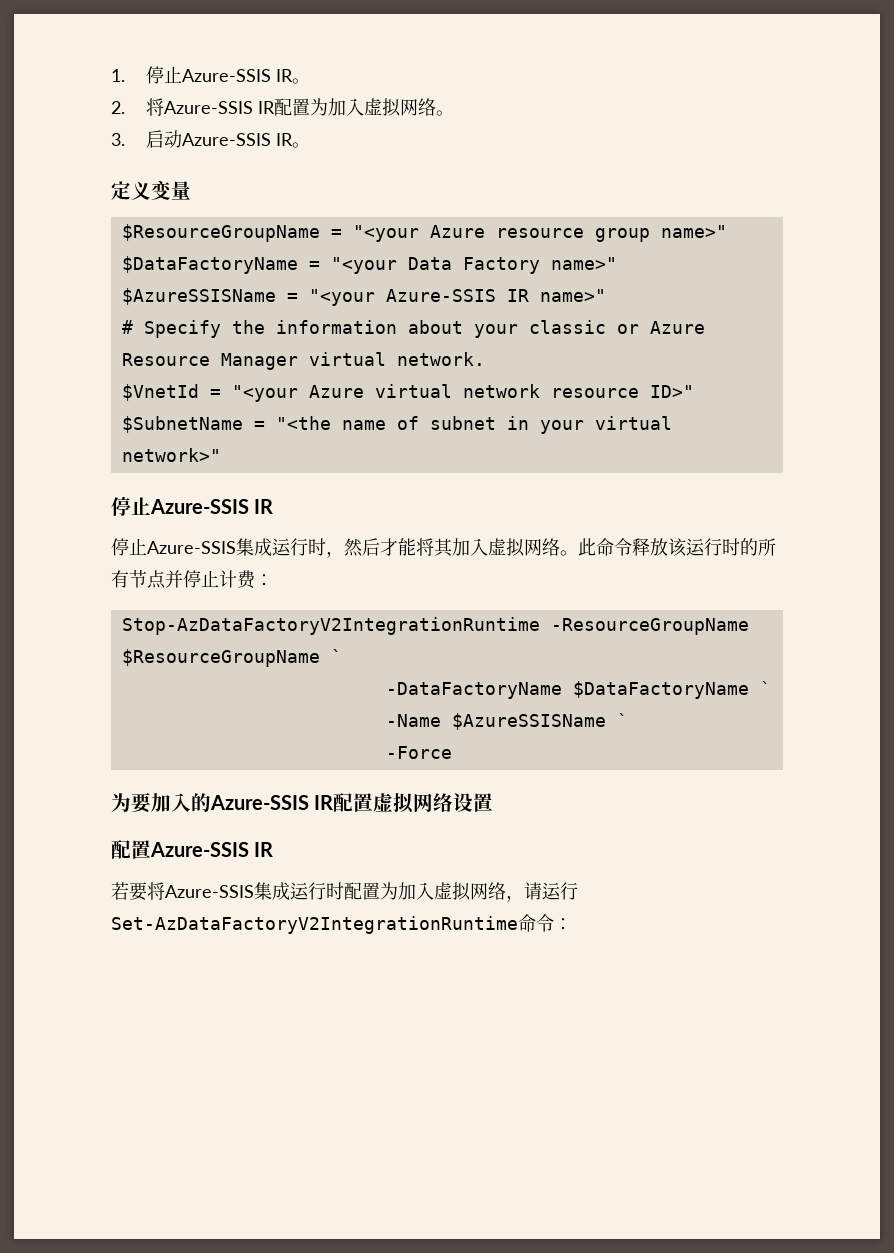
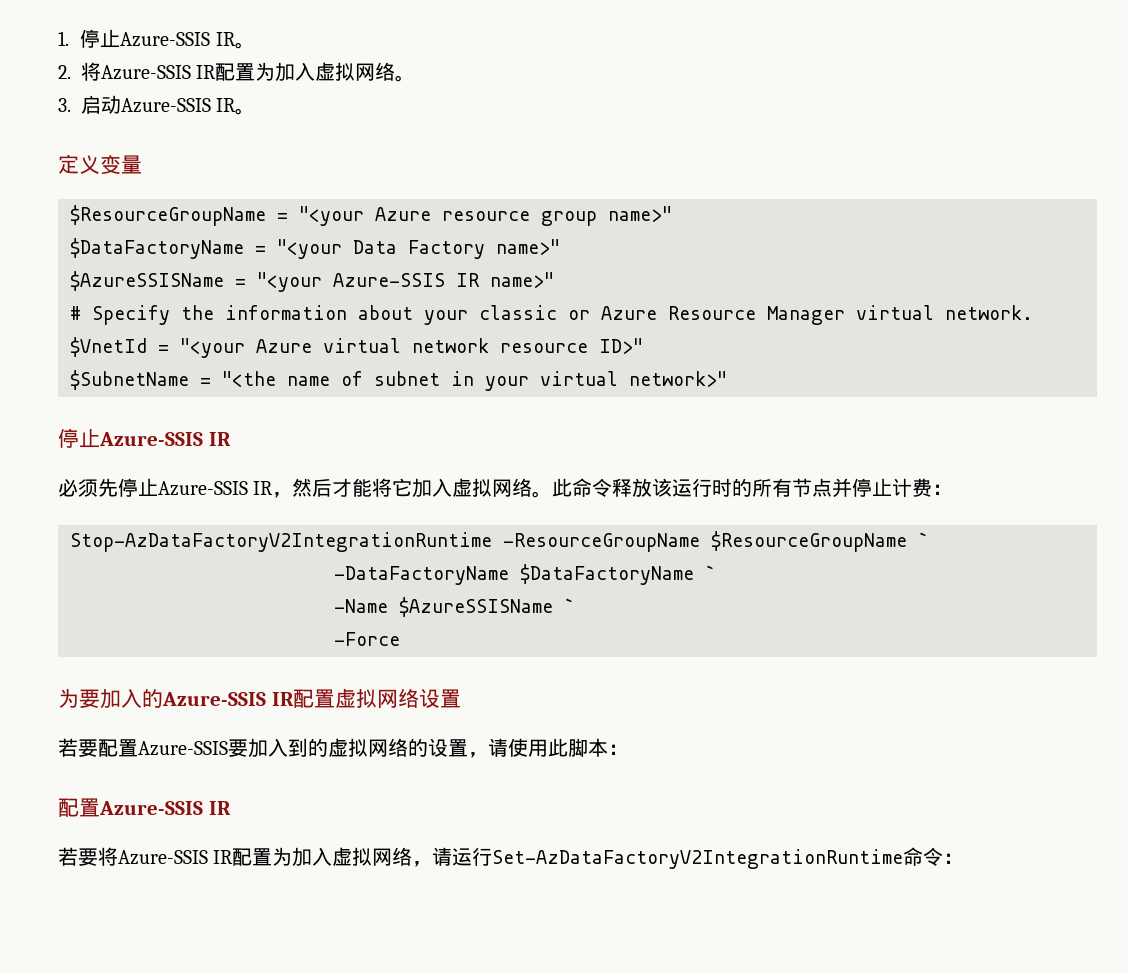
[111,538,326,556] 停止Azure-SSIS集成运行时 -> [58,478,274,497] 必须先停止Azure-SSIS IR
[434,538,453,557] 其 -> [392,478,413,497] 它
(494, 802) none -> [58,738,628,758] // 若要配置Azure-SSIS要加入到的虚拟网络的设置，请使用此脚本：
[254,882,344,900] 集成运行时 -> [213,850,234,864] IR

